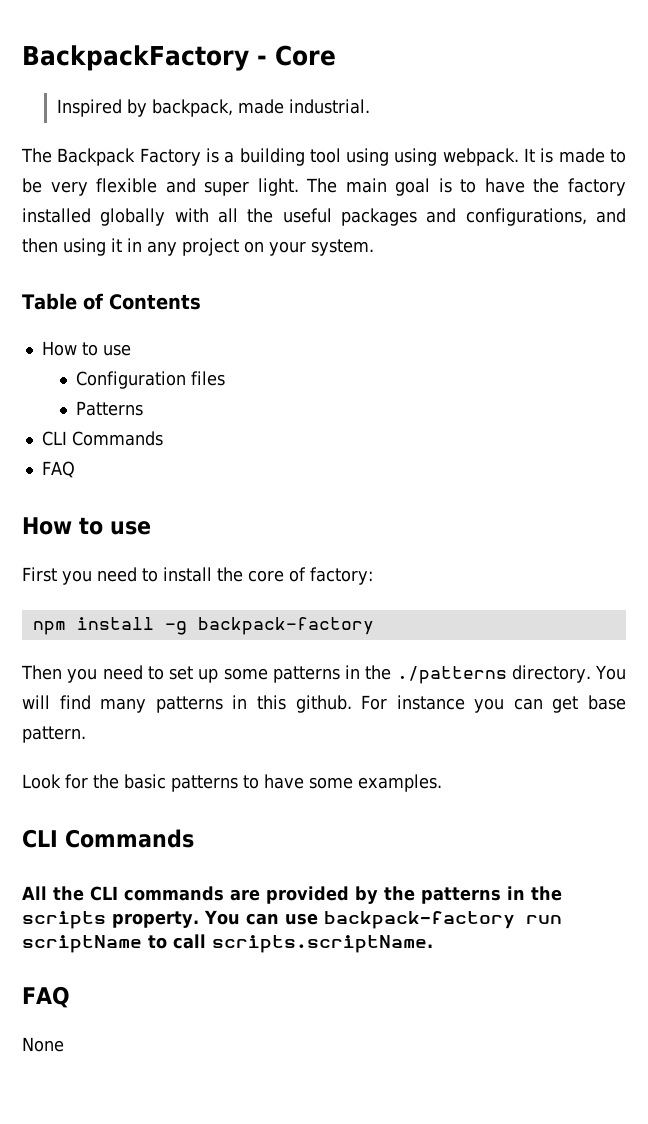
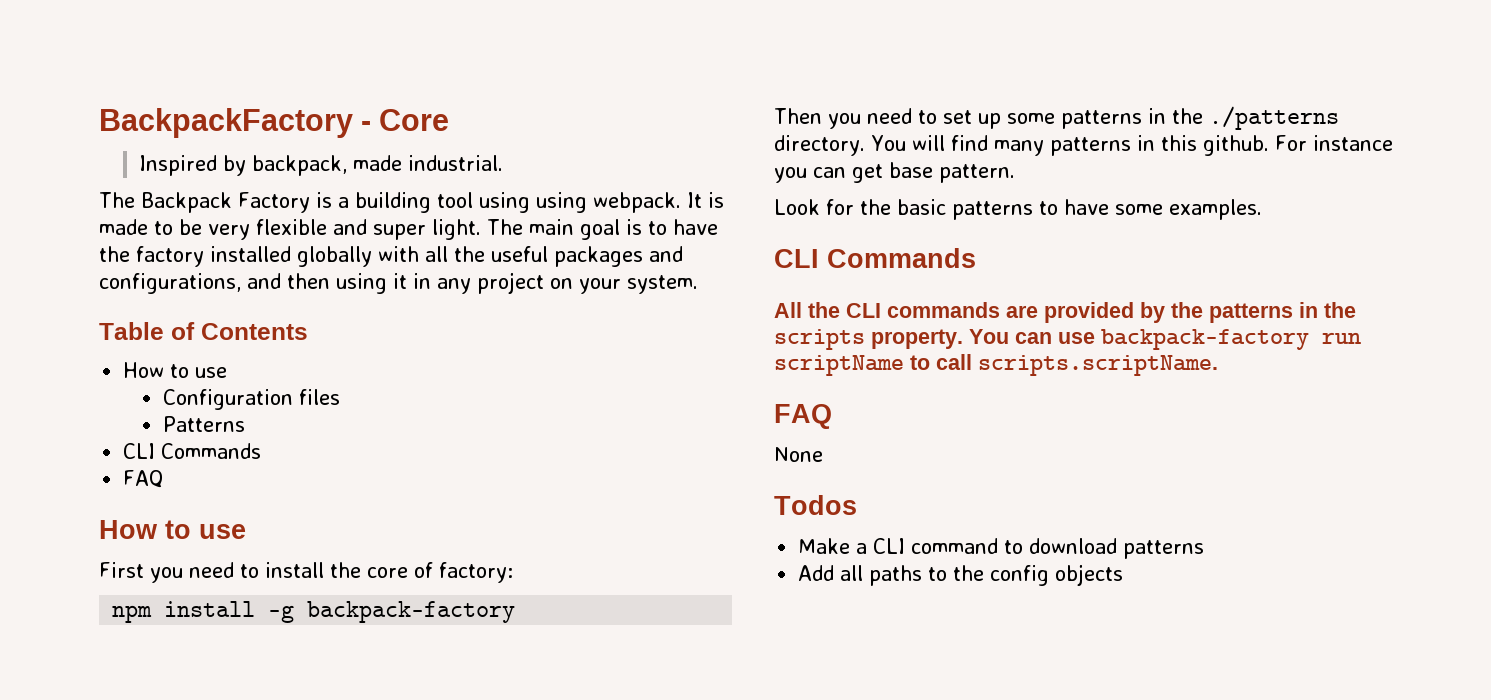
(64, 1044) none -> [774,495,857,515] [798,538,1205,559] [798,564,1124,586] // Todos // Make a CLI command to download patterns // Add all paths to the config objects

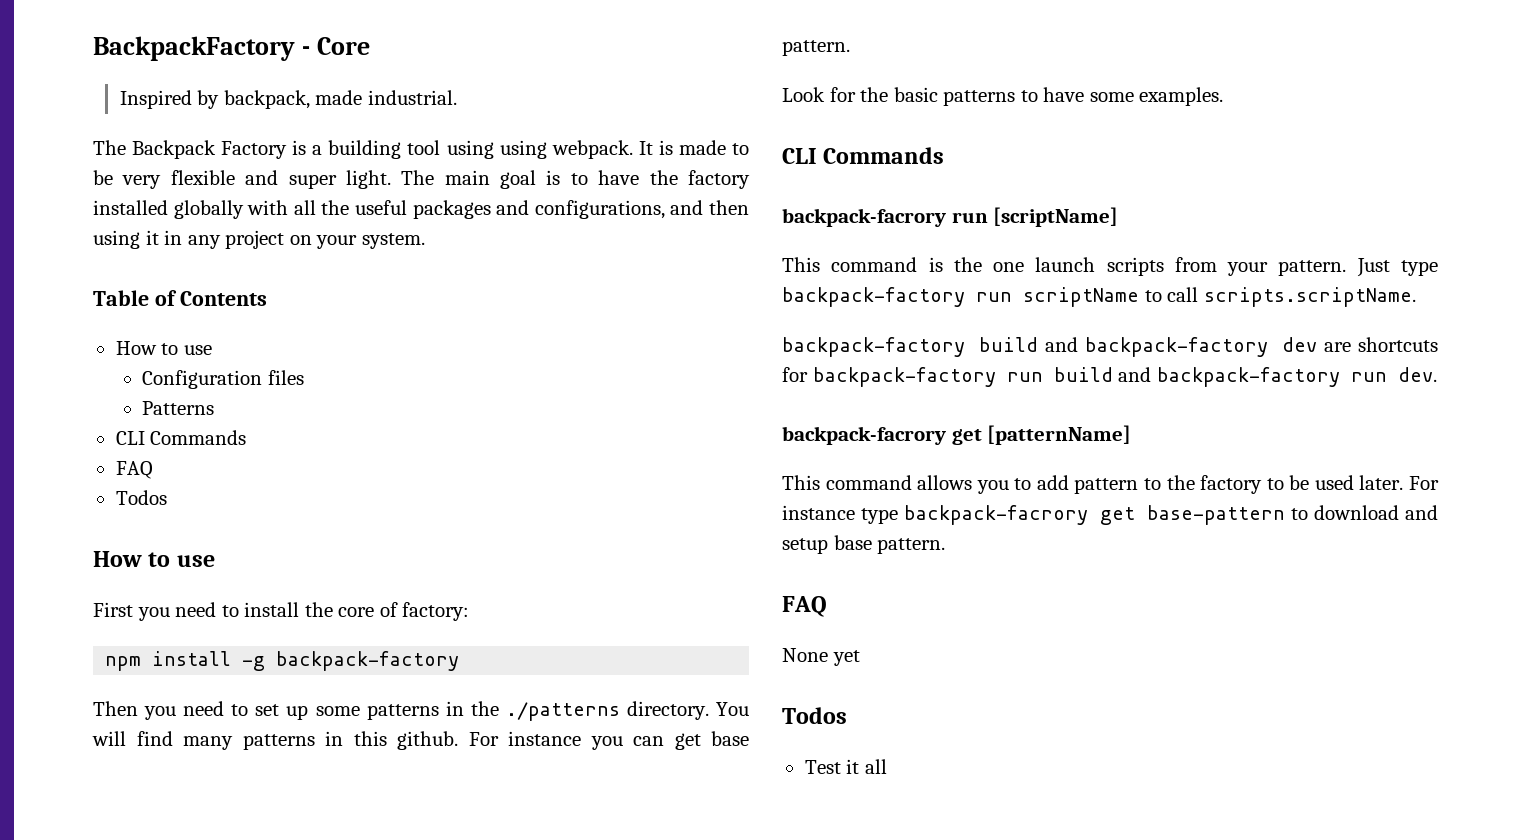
(165, 479) none -> [115,490,167,505] // Todos
[774,302,1356,323] [774,329,1095,350] All the CLI commands are provided by the patterns in the scripts property. You can use -> [782,207,1119,227] [782,257,1438,277] backpack-facrory run [scriptName] // This command is the one launch scripts from your pattern. Just type
(1218, 365) none -> [782,337,1438,357] [782,367,1437,387] [782,425,1132,445] [782,475,1439,494] [782,505,1438,525] [782,535,946,554] // backpack-factory build and backpack-factory dev are shortcuts for backpack-factory run build and backpack-factory run dev. // backpack-facrory get [patternName] // This command allows you to add pattern to the factory to be used later. For instance type backpack-facrory get base-pattern to download and setup base pattern.
[774,495,857,515] [798,538,1205,559] [798,564,1124,586] // Todos // Make a CLI command to download patterns // Add all paths to the config objects -> [832,650,860,666] [782,707,847,724] [804,759,887,774] yet // Todos // Test it all

